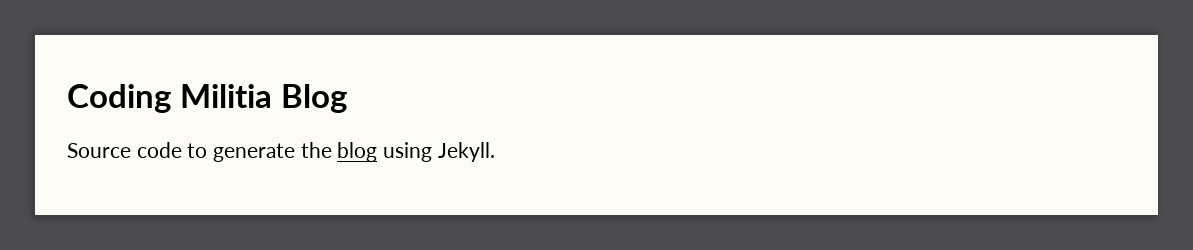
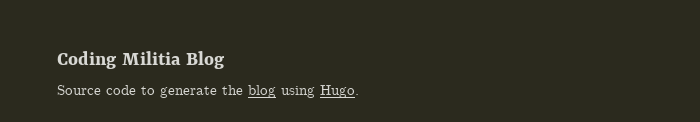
[437,142,495,162] Jekyll. -> [320,85,359,98] Hugo.

